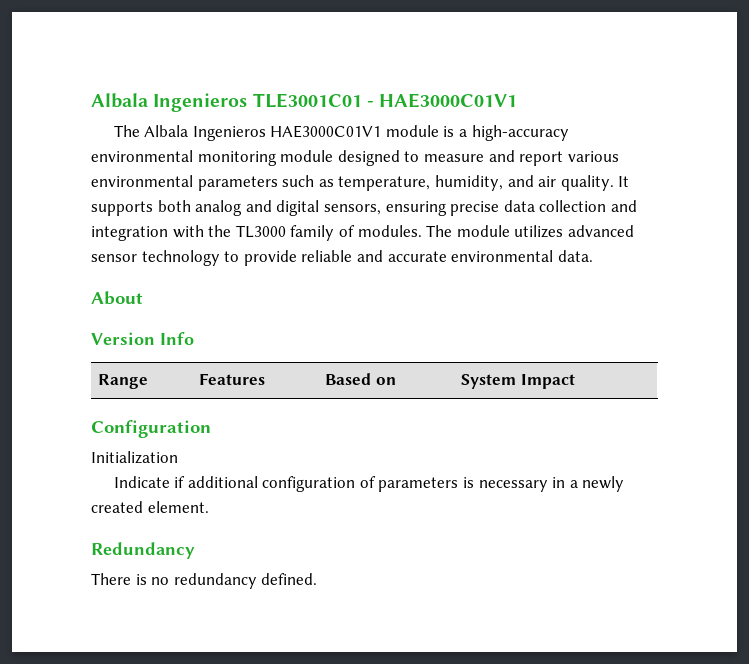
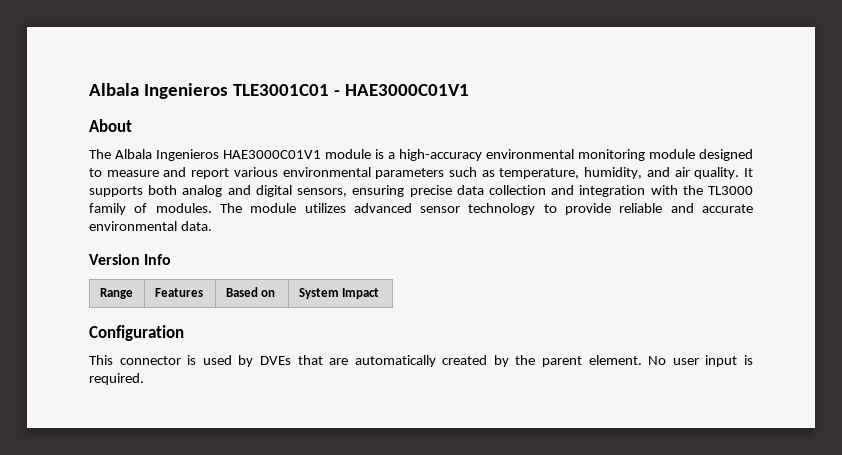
(518, 100) none -> [89,119,132,132] // About
[91,291,143,305] // About -> (212, 226) none
[91,451,178,464] [113,476,625,492] [91,501,209,513] [91,542,195,559] [91,573,318,589] Initialization // Indicate if additional configuration of parameters is necessary in a newly created element. // Redundancy // There is no redundancy defined. -> [89,355,753,367] [89,373,144,385] This connector is used by DVEs that are automatically created by the parent element. No user input is required.

